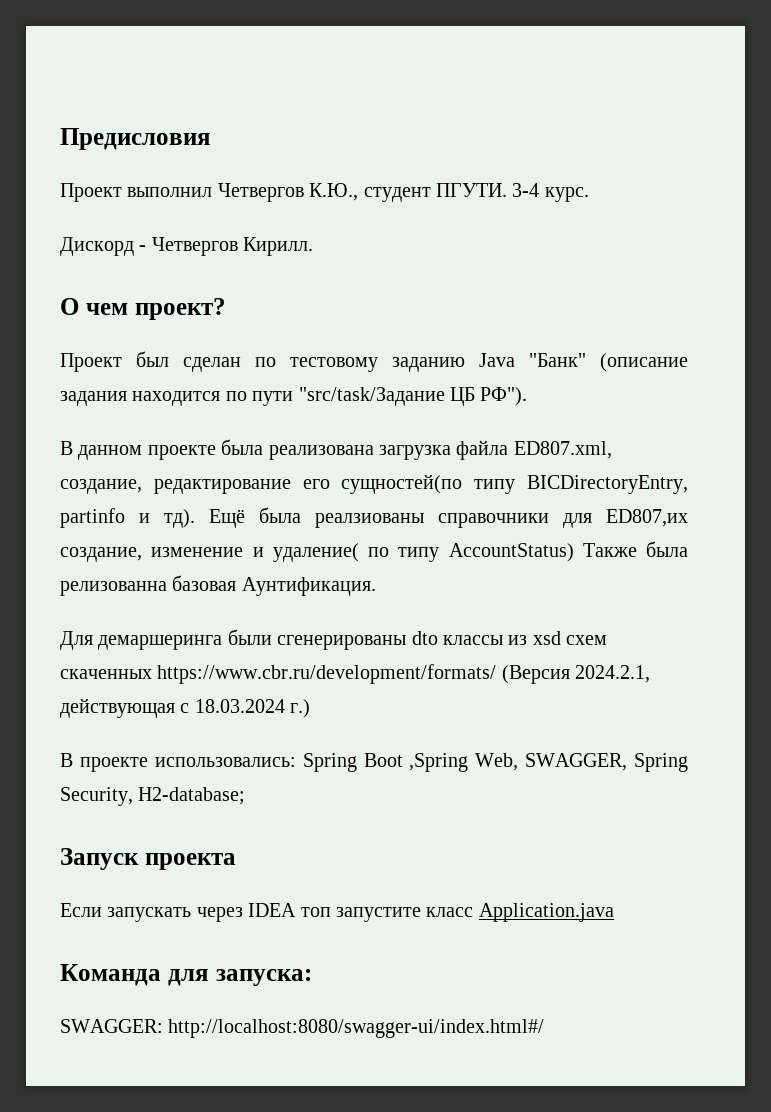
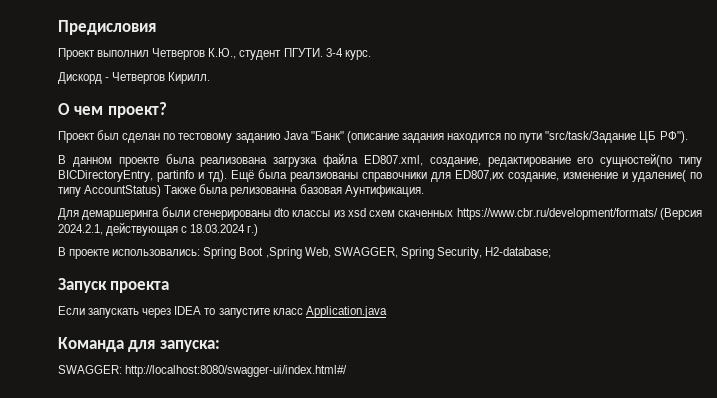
[300,907,331,917] топ -> [204,308,216,315] то

